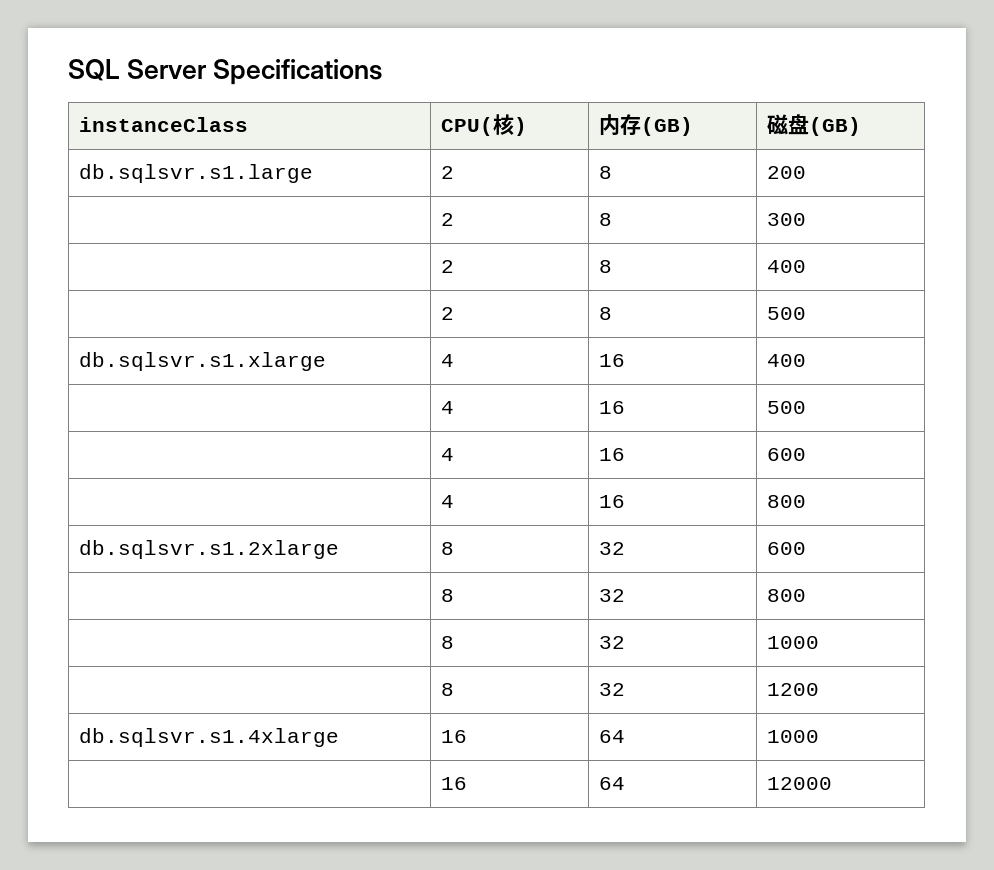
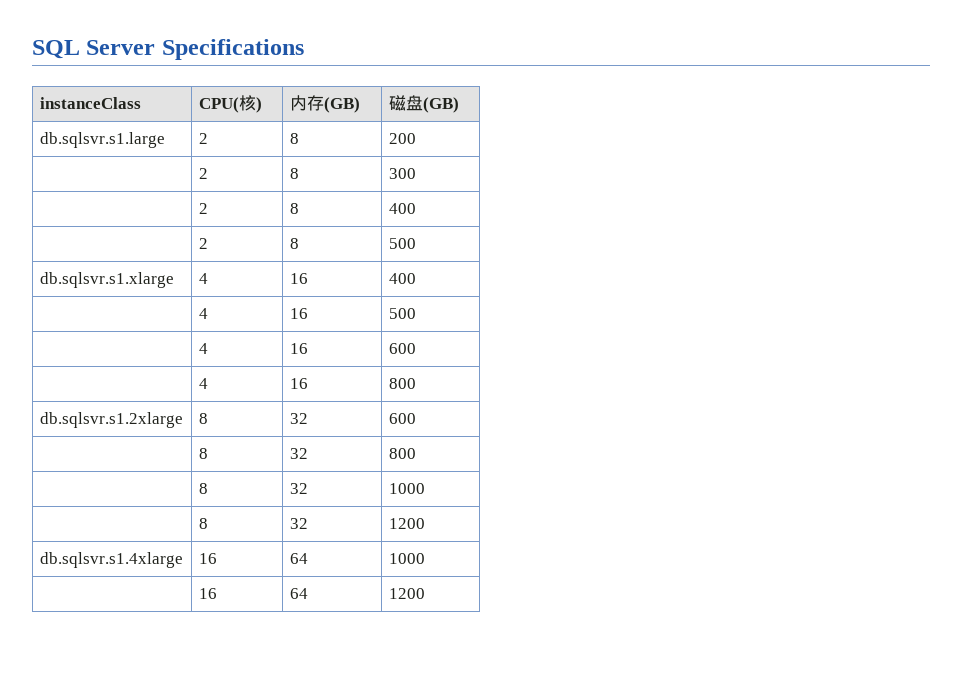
[766,777,832,790] 12000 -> [388,588,425,599] 1200

